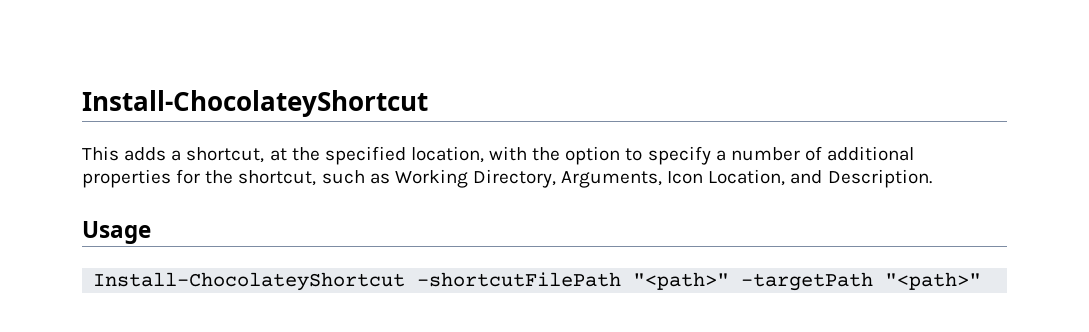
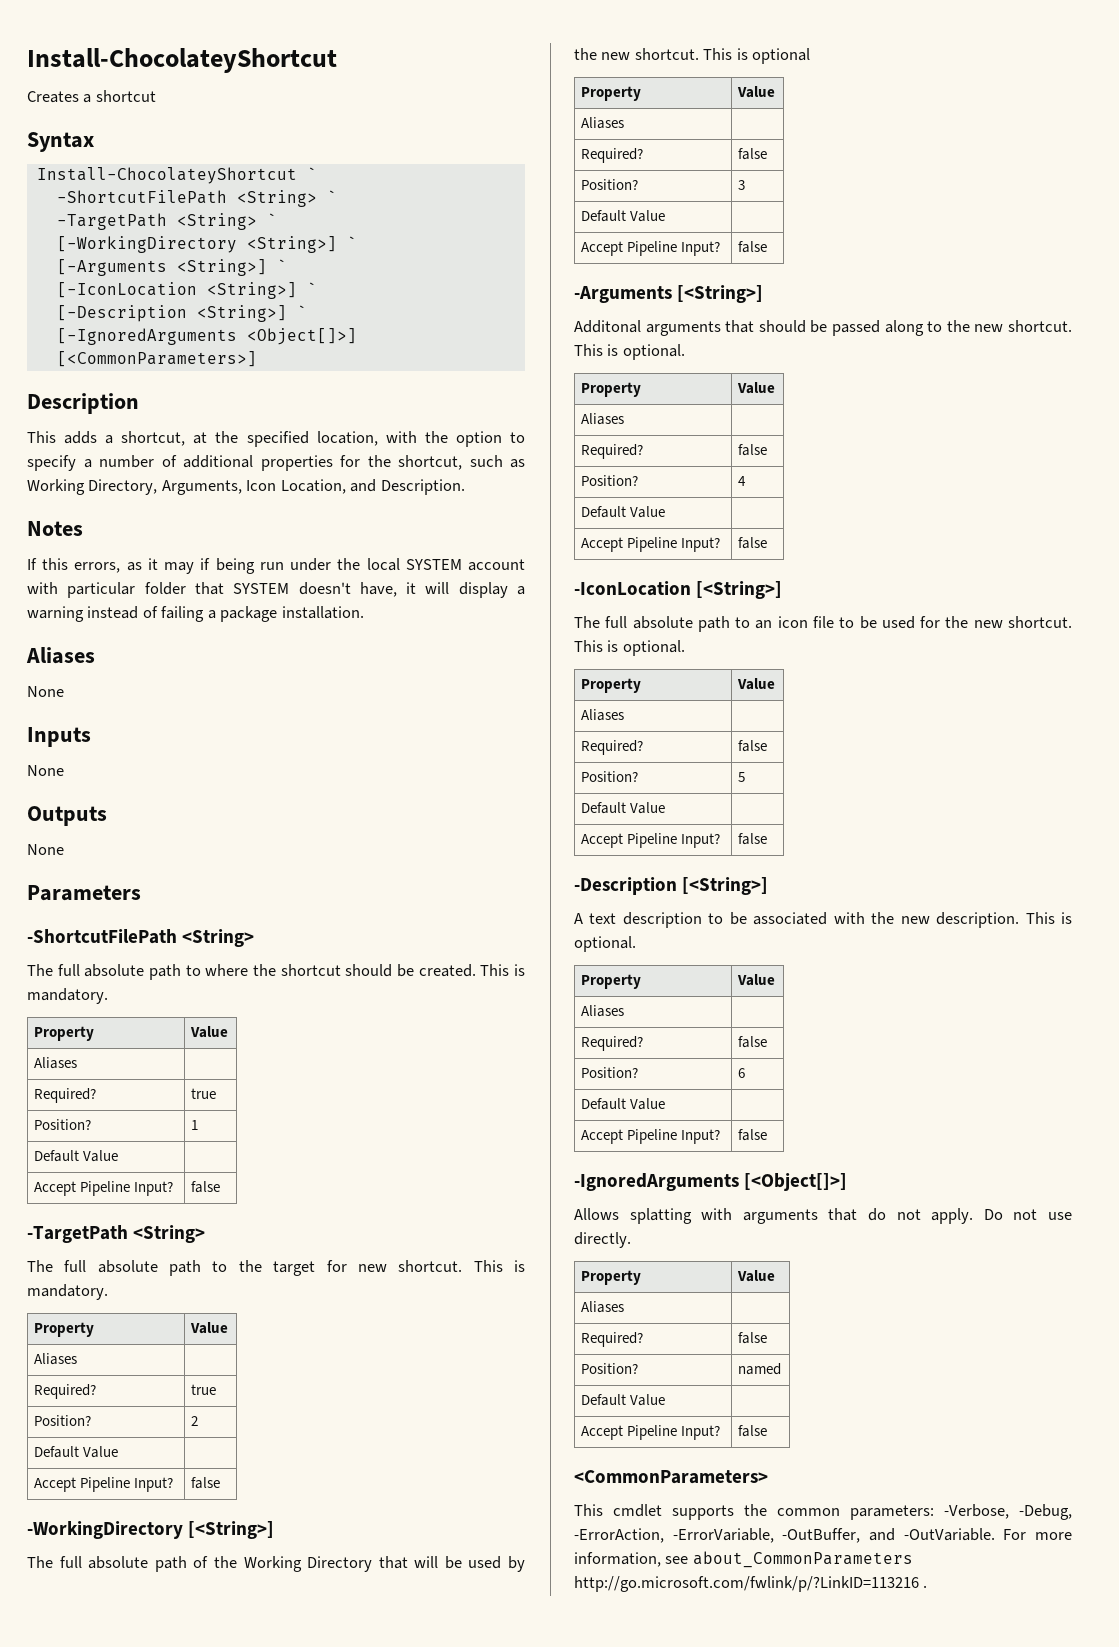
[82,90,428,117] Install-ChocolateyShortcut -> [27,48,337,73] [27,90,156,103] [27,132,94,152] [36,167,317,184] [56,190,337,207] [56,213,277,230] [56,236,357,253] [56,259,287,276] [56,282,317,299] [56,305,307,322] [56,328,357,345] [56,351,257,367] [27,393,139,414] Install-ChocolateyShortcut // Creates a shortcut // Syntax // Install-ChocolateyShortcut ` // -ShortcutFilePath <String> ` // -TargetPath <String> ` // [-WorkingDirectory <String>] ` // [-Arguments <String>] ` // [-IconLocation <String>] ` // [-Description <String>] ` // [-IgnoredArguments <Object[]>] [<CommonParameters>] // Description
[82,221,151,244] [93,272,982,291] Usage // Install-ChocolateyShortcut -shortcutFilePath "<path>" -targetPath "<path>" -> [27,521,83,536] [27,558,525,574] [27,582,526,598] [27,606,364,622] [26,647,95,664] [27,686,64,697] [27,727,91,747] [27,765,64,776] [27,806,107,826] [27,844,64,855] [27,885,141,901] [27,929,255,947] [27,964,525,980] [27,988,108,1004] [34,1026,95,1041] [190,1026,229,1038] [34,1057,78,1069] [34,1088,97,1103] [191,1088,217,1099] [34,1119,92,1130] [191,1120,199,1130] [34,1150,119,1162] [34,1181,174,1196] [191,1181,221,1193] [27,1225,206,1243] [27,1260,526,1276] [27,1284,108,1300] [34,1322,95,1337] [190,1322,229,1334] [34,1353,78,1365] [34,1384,97,1399] [191,1384,217,1395] [34,1415,92,1426] [191,1416,199,1426] [34,1446,119,1458] [34,1477,174,1492] [191,1477,221,1489] [27,1521,275,1539] [27,1556,525,1572] [574,48,811,64] [581,86,642,101] [737,86,776,98] [581,117,625,129] [581,148,644,163] [738,148,768,160] [581,179,639,190] [738,180,746,190] [581,210,666,222] [581,241,721,256] [738,241,768,253] [574,285,764,303] [574,320,1072,336] [574,344,685,360] [581,382,642,397] [737,382,776,394] [581,413,625,425] [581,444,644,459] [738,444,768,456] [581,475,639,486] [738,476,747,486] [581,506,666,518] [581,537,721,552] [738,537,768,549] [574,581,783,599] [574,616,1072,632] [574,640,685,656] [581,678,642,693] [737,678,776,690] [581,709,625,721] [581,740,644,755] [738,740,768,752] [581,771,639,782] [738,772,746,782] [581,802,666,814] [581,833,721,848] [738,833,768,845] [574,877,769,895] [574,912,1072,928] [574,936,636,952] [581,974,642,989] [737,974,776,986] [581,1005,625,1017] [581,1036,644,1051] [738,1036,768,1048] [581,1067,639,1078] [738,1068,746,1078] [581,1098,666,1110] [581,1129,721,1144] [738,1129,768,1141] [574,1173,848,1191] [574,1208,1072,1224] [574,1232,631,1248] [581,1270,642,1285] [737,1270,776,1282] [581,1301,625,1313] [581,1332,644,1347] [738,1332,768,1344] [581,1363,639,1374] [738,1363,782,1375] [581,1394,666,1406] [581,1425,721,1440] [738,1425,768,1437] [574,1470,768,1484] [574,1504,1072,1520] [574,1528,1072,1543] [574,1551,913,1568] [574,1576,928,1592] Notes // If this errors, as it may if being run under the local SYSTEM account with particular folder that SYSTEM doesn't have, it will display a warning instead of failing a package installation. // Aliases // None // Inputs // None // Outputs // None // Parameters // -ShortcutFilePath <String> // The full absolute path to where the shortcut should be created. This is mandatory. // Property | Value // Aliases | // Required? | true // Position? | 1 // Default Value | // Accept Pipeline Input? | false // -TargetPath <String> // The full absolute path to the target for new shortcut. This is mandatory. // Property | Value // Aliases | // Required? | true // Position? | 2 // Default Value | // Accept Pipeline Input? | false // -WorkingDirectory [<String>] // The full absolute path of the Working Directory that will be used by the new shortcut. This is optional // Property | Value // Aliases | // Required? | false // Position? | 3 // Default Value | // Accept Pipeline Input? | false // -Arguments [<String>] // Additonal arguments that should be passed along to the new shortcut. This is optional. // Property | Value // Aliases | // Required? | false // Position? | 4 // Default Value | // Accept Pipeline Input? | false // -IconLocation [<String>] // The full absolute path to an icon file to be used for the new shortcut. This is optional. // Property | Value // Aliases | // Required? | false // Position? | 5 // Default Value | // Accept Pipeline Input? | false // -Description [<String>] // A text description to be associated with the new description. This is optional. // Property | Value // Aliases | // Required? | false // Position? | 6 // Default Value | // Accept Pipeline Input? | false // -IgnoredArguments [<Object[]>] // Allows splatting with arguments that do not apply. Do not use directly. // Property | Value // Aliases | // Required? | false // Position? | named // Default Value | // Accept Pipeline Input? | false // <CommonParameters> // This cmdlet supports the common parameters: -Verbose, -Debug, -ErrorAction, -ErrorVariable, -OutBuffer, and -OutVariable. For more information, see about_CommonParameters http://go.microsoft.com/fwlink/p/?LinkID=113216 .

